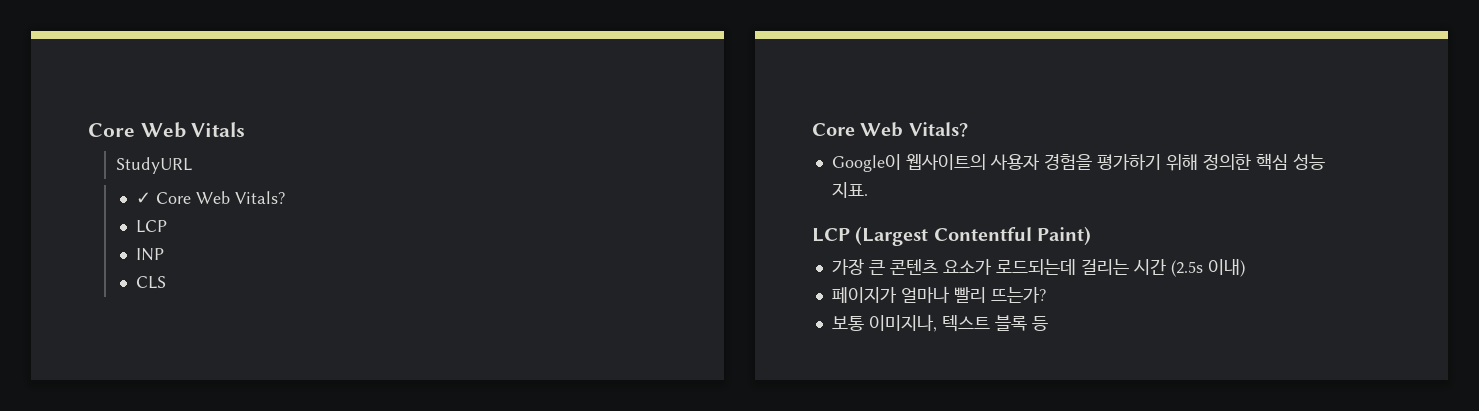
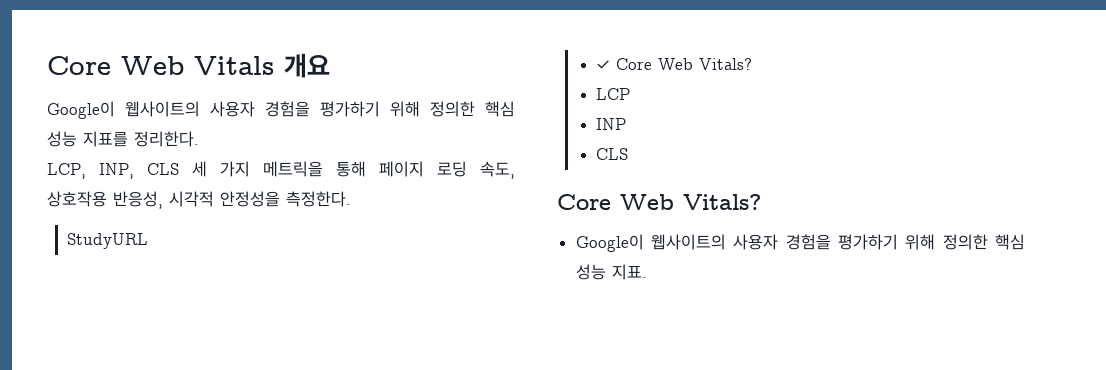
(246, 129) none -> [284,53,330,78] [47,101,515,119] [47,131,199,147] [47,161,515,179] [47,191,351,209] 개요 // Google이 웹사이트의 사용자 경험을 평가하기 위해 정의한 핵심 성능 지표를 정리한다. // LCP, INP, CLS 세 가지 메트릭을 통해 페이지 로딩 속도, 상호작용 반응성, 시각적 안정성을 측정한다.
[812,226,1092,246] [831,259,1245,277] [831,286,1046,303] [831,314,1048,332] // LCP (Largest Contentful Paint) // 가장 큰 콘텐츠 요소가 로드되는데 걸리는 시간 (2.5s 이내) // 페이지가 얼마나 빨리 뜨는가? // 보통 이미지나, 텍스트 블록 등 -> (647, 272) none

